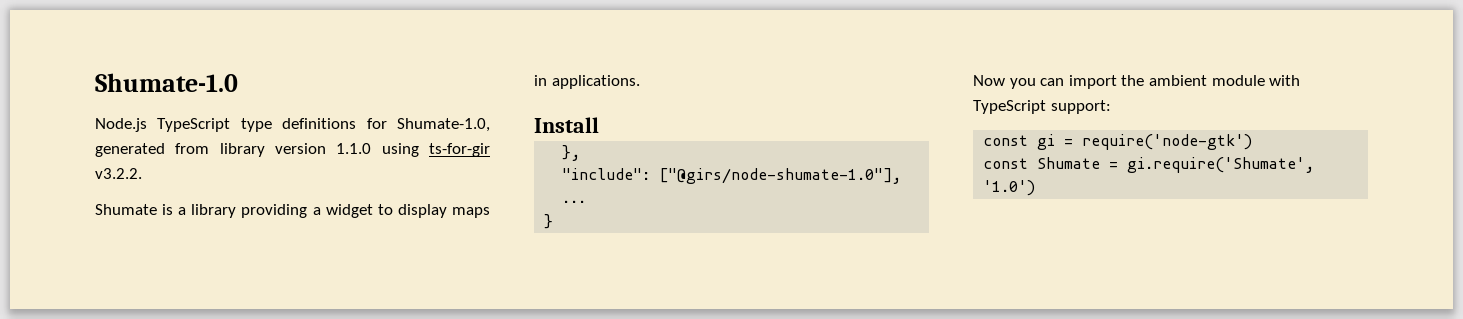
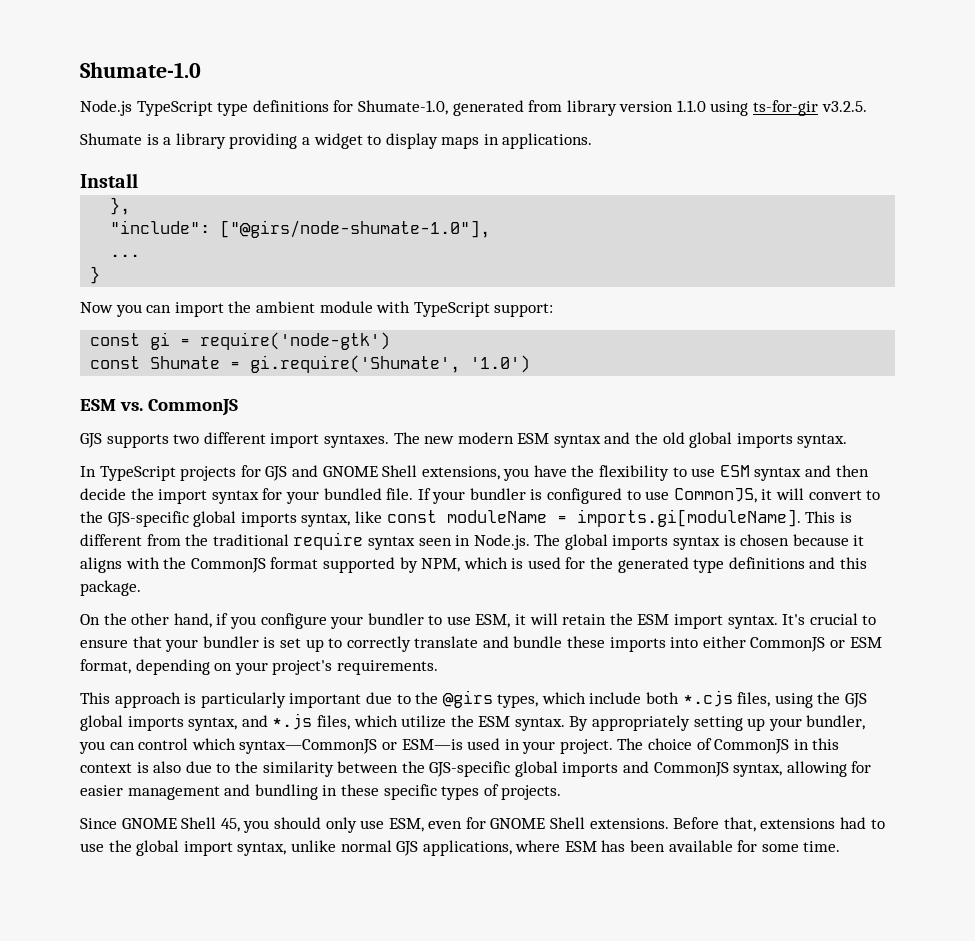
[95,168,142,179] v3.2.2. -> [821,101,867,112] v3.2.5.
(1036, 188) none -> [80,399,238,416] [80,432,848,448] [80,465,869,481] [80,488,881,504] [80,509,852,527] [80,532,865,550] [80,557,868,573] [80,580,141,596] [80,613,877,629] [80,636,882,652] [80,659,438,675] [80,690,868,708] [80,713,866,731] [79,738,840,754] [80,761,872,777] [80,784,562,800] [80,817,885,833] [80,840,841,856] // ESM vs. CommonJS // GJS supports two different import syntaxes. The new modern ESM syntax and the old global imports syntax. // In TypeScript projects for GJS and GNOME Shell extensions, you have the flexibility to use ESM syntax and then decide the import syntax for your bundled file. If your bundler is configured to use CommonJS, it will convert to the GJS-specific global imports syntax, like const moduleName = imports.gi[moduleName]. This is different from the traditional require syntax seen in Node.js. The global imports syntax is chosen because it aligns with the CommonJS format supported by NPM, which is used for the generated type definitions and this package. // On the other hand, if you configure your bundler to use ESM, it will retain the ESM import syntax. It's crucial to ensure that your bundler is set up to correctly translate and bundle these imports into either CommonJS or ESM format, depending on your project's requirements. // This approach is particularly important due to the @girs types, which include both *.cjs files, using the GJS global imports syntax, and *.js files, which utilize the ESM syntax. By appropriately setting up your bundler, you can control which syntax—CommonJS or ESM—is used in your project. The choice of CommonJS in this context is also due to the similarity between the GJS-specific global imports and CommonJS syntax, allowing for easier management and bundling in these specific types of projects. // Since GNOME Shell 45, you should only use ESM, even for GNOME Shell extensions. Before that, extensions had to use the global import syntax, unlike normal GJS applications, where ESM has been available for some time.

